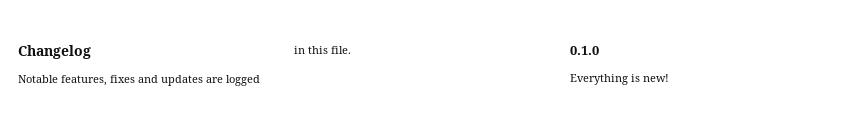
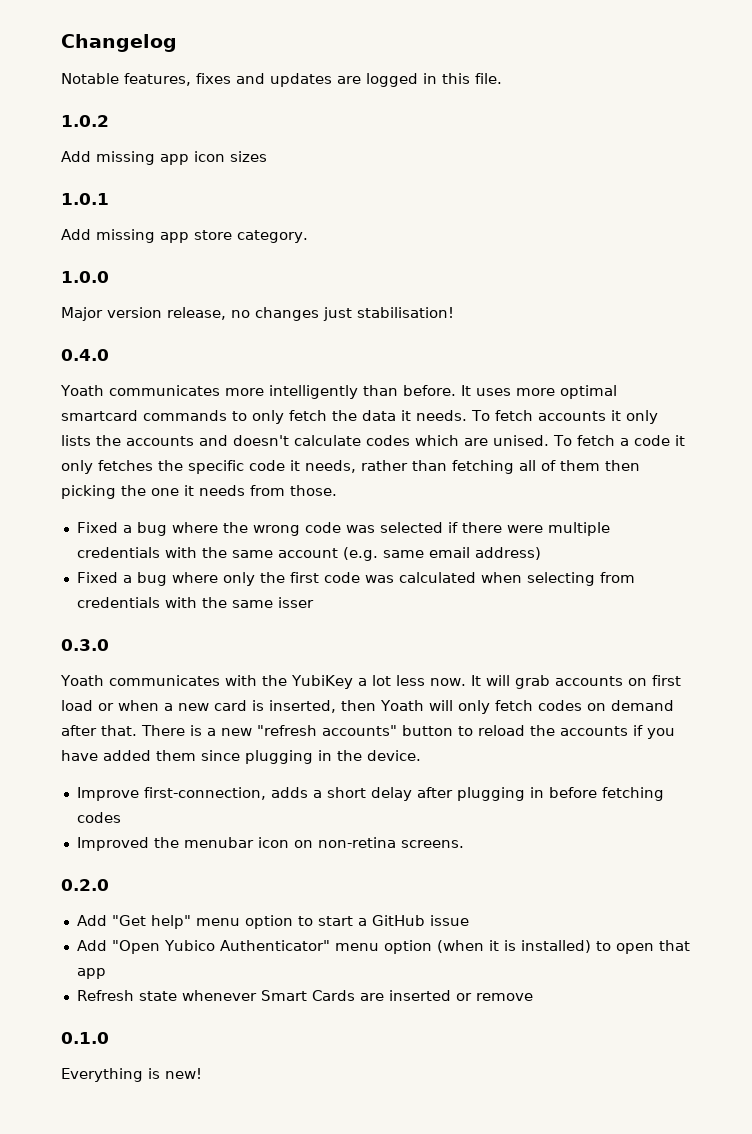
(351, 50) none -> [61,115,109,127] [61,151,267,165] [61,193,109,205] [61,229,308,243] [61,271,109,283] [61,307,454,321] [61,349,109,361] [60,385,617,399] [61,410,658,424] [61,435,685,446] [61,460,640,474] [61,485,337,499] [76,522,610,536] [76,547,541,561] [76,572,635,586] [76,597,314,608] [61,639,109,651] [60,675,681,689] [61,700,674,714] [61,725,675,739] [61,750,421,764] [76,787,664,801] [76,812,121,823] [76,837,464,851] [61,879,109,891] [76,915,469,929] [76,940,690,954] [76,968,106,979] [76,990,533,1001] // 1.0.2 // Add missing app icon sizes // 1.0.1 // Add missing app store category. // 1.0.0 // Major version release, no changes just stabilisation! // 0.4.0 // Yoath communicates more intelligently than before. It uses more optimal smartcard commands to only fetch the data it needs. To fetch accounts it only lists the accounts and doesn't calculate codes which are unised. To fetch a code it only fetches the specific code it needs, rather than fetching all of them then picking the one it needs from those. // Fixed a bug where the wrong code was selected if there were multiple credentials with the same account (e.g. same email address) // Fixed a bug where only the first code was calculated when selecting from credentials with the same isser // 0.3.0 // Yoath communicates with the YubiKey a lot less now. It will grab accounts on first load or when a new card is inserted, then Yoath will only fetch codes on demand after that. There is a new "refresh accounts" button to reload the accounts if you have added them since plugging in the device. // Improve first-connection, adds a short delay after plugging in before fetching codes // Improved the menubar icon on non-retina screens. // 0.2.0 // Add "Get help" menu option to start a GitHub issue // Add "Open Yubico Authenticator" menu option (when it is installed) to open that app // Refresh state whenever Smart Cards are inserted or remove

